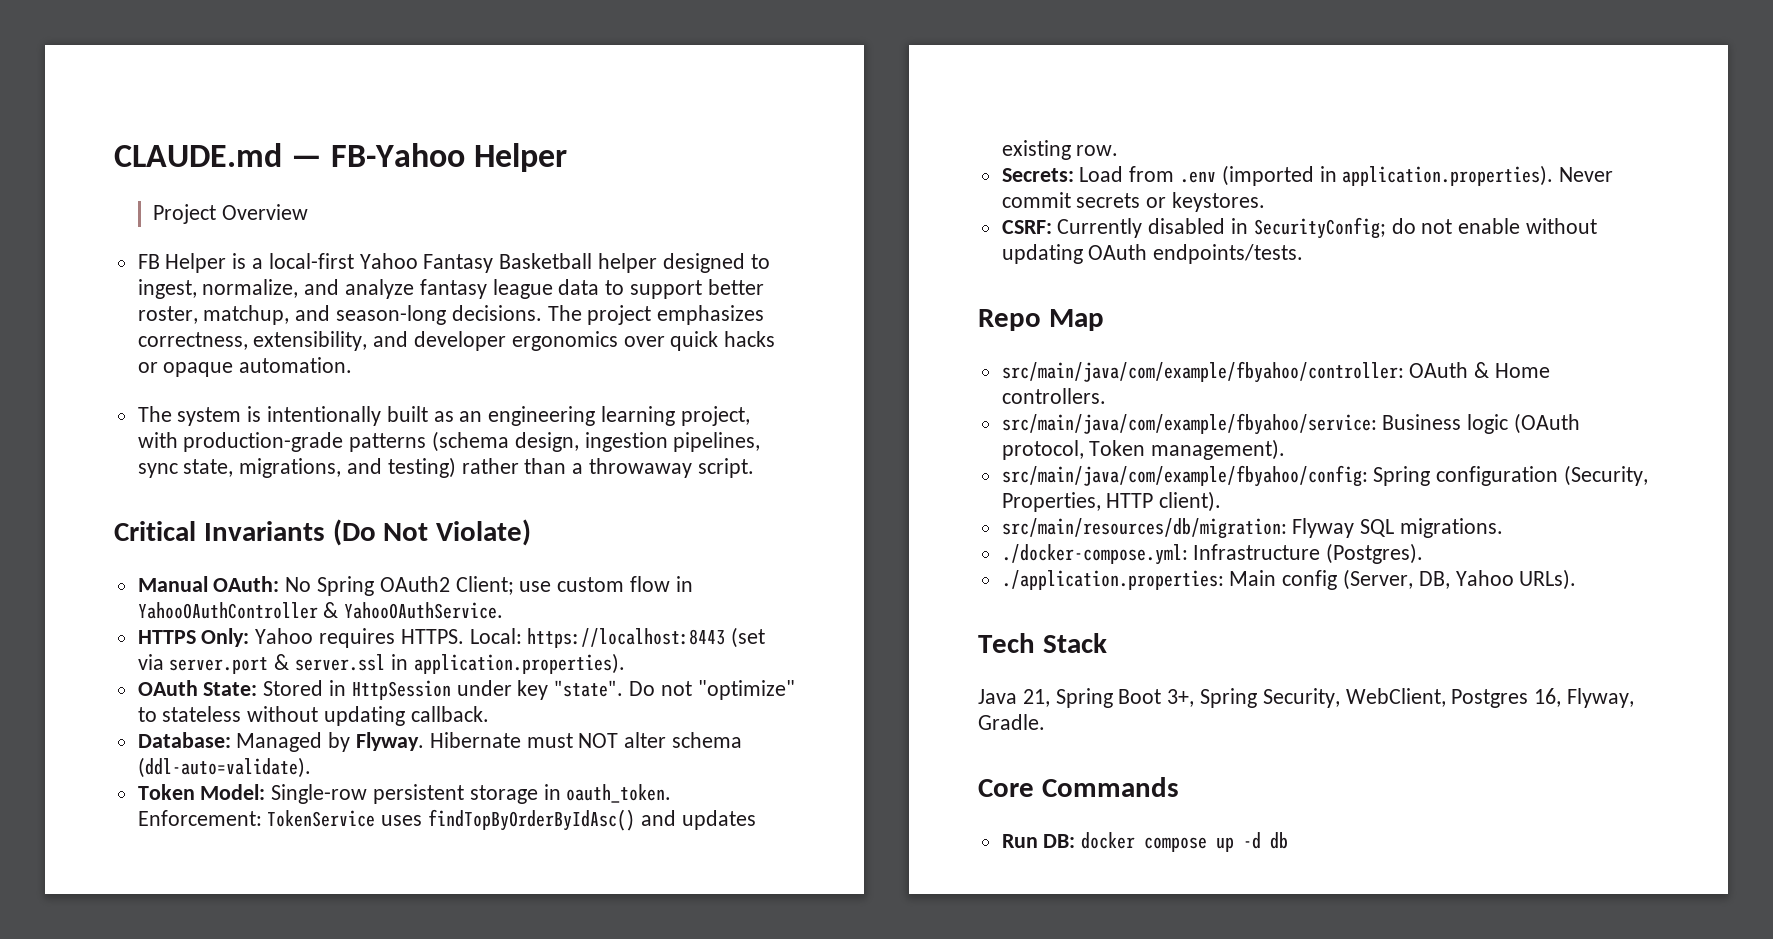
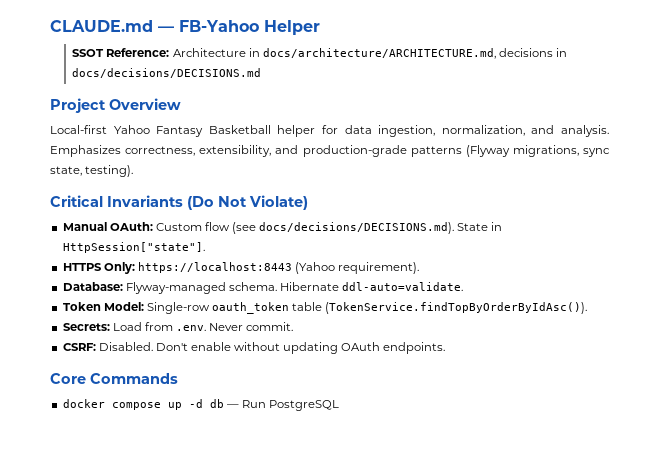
[153,204,308,224] [137,253,770,273] [137,279,764,299] [137,305,765,325] [137,331,776,351] [137,357,353,377] [137,406,750,426] [137,431,761,452] [137,457,754,478] Project Overview // FB Helper is a local-first Yahoo Fantasy Basketball helper designed to ingest, normalize, and analyze fantasy league data to support better roster, matchup, and season-long decisions. The project emphasizes correctness, extensibility, and developer ergonomics over quick hacks or opaque automation. // The system is intentionally built as an engineering learning project, with production-grade patterns (schema design, ingestion pipelines, sync state, migrations, and testing) rather than a throwaway script. -> [72,48,567,59] [72,68,262,78] [50,98,181,113] [50,125,609,137] [50,145,610,157] [50,165,134,177] SSOT Reference: Architecture in docs/architecture/ARCHITECTURE.md, decisions in docs/decisions/DECISIONS.md // Project Overview // Local-first Yahoo Fantasy Basketball helper for data ingestion, normalization, and analysis. Emphasizes correctness, extensibility, and production-grade patterns (Flyway migrations, sync state, testing).
[285,576,693,596] [137,602,504,619] [137,627,766,648] [137,653,625,674] [137,680,795,700] [137,706,489,726] [137,732,743,752] [137,757,311,778] [137,784,672,804] [137,809,756,831] [1001,140,1119,160] [1001,165,1614,186] [1001,192,1266,212] [1001,217,1598,239] [1001,244,1304,264] [978,309,1104,331] [1001,361,1551,383] [1001,388,1106,404] [1001,413,1581,435] [1001,439,1286,460] [1001,465,1649,487] [1001,491,1222,512] [1001,518,1504,539] [1001,543,1424,565] [1001,569,1577,590] [978,633,1107,653] [978,688,1635,708] [978,714,1045,730] No Spring OAuth2 Client; use custom flow in YahooOAuthController & YahooOAuthService. // HTTPS Only: Yahoo requires HTTPS. Local: https://localhost:8443 (set via server.port & server.ssl in application.properties). // OAuth State: Stored in HttpSession under key "state". Do not "optimize" to stateless without updating callback. // Database: Managed by Flyway. Hibernate must NOT alter schema (ddl-auto=validate). // Token Model: Single-row persistent storage in oauth_token. Enforcement: TokenService uses findTopByOrderByIdAsc() and updates existing row. // Secrets: Load from .env (imported in application.properties). Never commit secrets or keystores. // CSRF: Currently disabled in SecurityConfig; do not enable without updating OAuth endpoints/tests. // Repo Map // src/main/java/com/example/fbyahoo/controller: OAuth & Home controllers. // src/main/java/com/example/fbyahoo/service: Business logic (OAuth protocol, Token management). // src/main/java/com/example/fbyahoo/config: Spring configuration (Security, Properties, HTTP client). // src/main/resources/db/migration: Flyway SQL migrations. // ./docker-compose.yml: Infrastructure (Postgres). // ./application.properties: Main config (Server, DB, Yahoo URLs). // Tech Stack // Java 21, Spring Boot 3+, Spring Security, WebClient, Postgres 16, Flyway, Gradle. -> [155,222,503,234] [62,242,205,253] [62,262,420,274] [62,282,464,294] [62,302,588,314] [62,322,294,331] [62,342,446,354] Custom flow (see docs/decisions/DECISIONS.md). State in HttpSession["state"]. // HTTPS Only: https://localhost:8443 (Yahoo requirement). // Database: Flyway-managed schema. Hibernate ddl-auto=validate. // Token Model: Single-row oauth_token table (TokenService.findTopByOrderByIdAsc()). // Secrets: Load from .env. Never commit. // CSRF: Disabled. Don't enable without updating OAuth endpoints.
[1001,834,1076,848] Run DB: -> (178, 378) none
(1289, 840) none -> [226,400,339,411] — Run PostgreSQL

